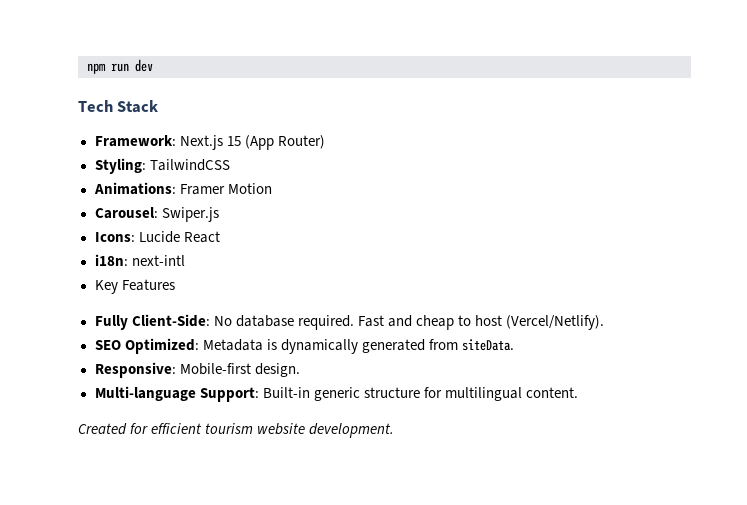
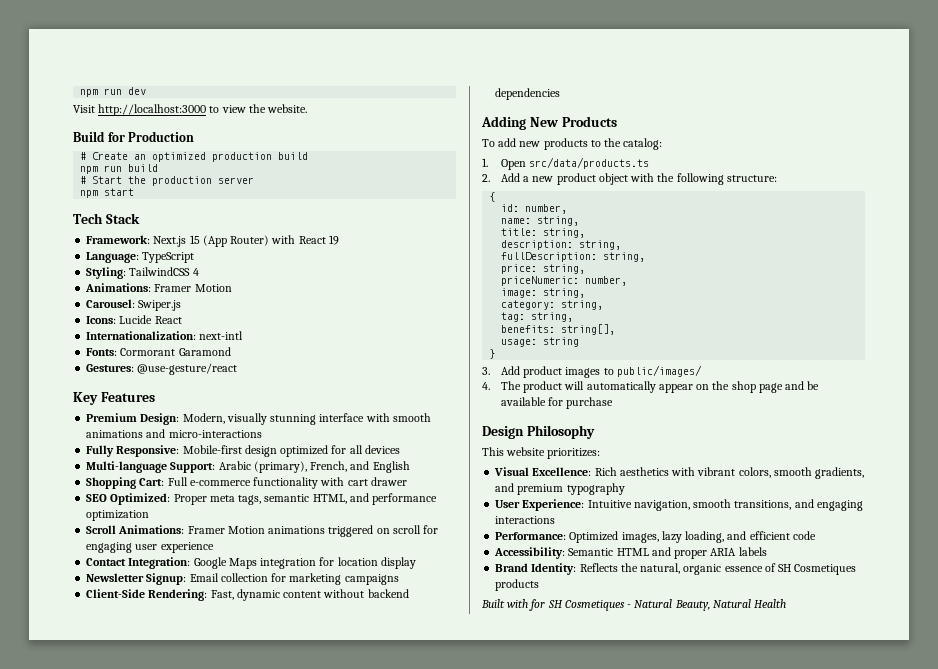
(153, 65) none -> [73,104,308,116] [73,131,195,142] [80,152,309,162] [80,164,159,174] [80,176,255,186] [80,188,135,198] // Visit http://localhost:3000 to view the website. // Build for Production // # Create an optimized production build // npm run build // # Start the production server // npm start
(325, 142) none -> [271,235,339,245] [86,252,195,263] with React 19 // Language: TypeScript
(230, 165) none -> [192,268,199,276] 4
[94,254,128,266] i18n: -> [86,331,197,340] Internationalization:
[94,279,175,294] [94,314,605,330] [94,338,514,354] [94,362,300,378] [94,386,578,402] [78,423,395,438] Key Features // Fully Client-Side: No database required. Fast and cheap to host (Vercel/Netlify). // SEO Optimized: Metadata is dynamically generated from siteData. // Responsive: Mobile-first design. // Multi-language Support: Built-in generic structure for multilingual content. // Created for efficient tourism website development. -> [86,347,231,356] [86,363,238,375] [73,392,155,405] [86,413,431,425] [86,429,262,438] [86,445,400,457] [86,461,410,473] [86,477,407,489] [86,493,438,505] [86,510,150,521] [86,525,439,537] [86,542,214,553] [86,557,416,569] [86,573,399,585] [86,589,409,601] [495,88,561,100] [481,116,617,130] [482,138,663,150] [482,157,650,170] [482,173,777,185] [489,192,496,202] [501,204,568,214] [501,216,580,226] [501,228,586,238] [501,240,622,250] [501,252,646,262] [501,264,586,274] [501,276,628,286] [501,288,586,298] [501,300,604,310] [501,312,574,322] [501,324,616,335] [501,337,580,347] [489,349,496,359] [482,365,702,378] [482,381,820,393] [500,397,614,409] [482,425,595,439] [482,447,601,459] [494,467,865,479] [495,483,625,495] [495,499,863,511] [495,516,556,524] [495,531,816,543] [494,547,767,559] [495,563,857,575] [495,579,540,591] [481,599,787,611] Fonts: Cormorant Garamond // Gestures: @use-gesture/react // Key Features // Premium Design: Modern, visually stunning interface with smooth animations and micro-interactions // Fully Responsive: Mobile-first design optimized for all devices // Multi-language Support: Arabic (primary), French, and English // Shopping Cart: Full e-commerce functionality with cart drawer // SEO Optimized: Proper meta tags, semantic HTML, and performance optimization // Scroll Animations: Framer Motion animations triggered on scroll for engaging user experience // Contact Integration: Google Maps integration for location display // Newsletter Signup: Email collection for marketing campaigns // Client-Side Rendering: Fast, dynamic content without backend dependencies // Adding New Products // To add new products to the catalog: // 1. Open src/data/products.ts // 2. Add a new product object with the following structure: // { // id: number, // name: string, // title: string, // description: string, // fullDescription: string, // price: string, // priceNumeric: number, // image: string, // category: string, // tag: string, // benefits: string[], // usage: string // } // 3. Add product images to public/images/ // 4. The product will automatically appear on the shop page and be available for purchase // Design Philosophy // This website prioritizes: // Visual Excellence: Rich aesthetics with vibrant colors, smooth gradients, and premium typography // User Experience: Intuitive navigation, smooth transitions, and engaging interactions // Performance: Optimized images, lazy loading, and efficient code // Accessibility: Semantic HTML and proper ARIA labels // Brand Identity: Reflects the natural, organic essence of SH Cosmetiques products // Built with for SH Cosmetiques - Natural Beauty, Natural Health

